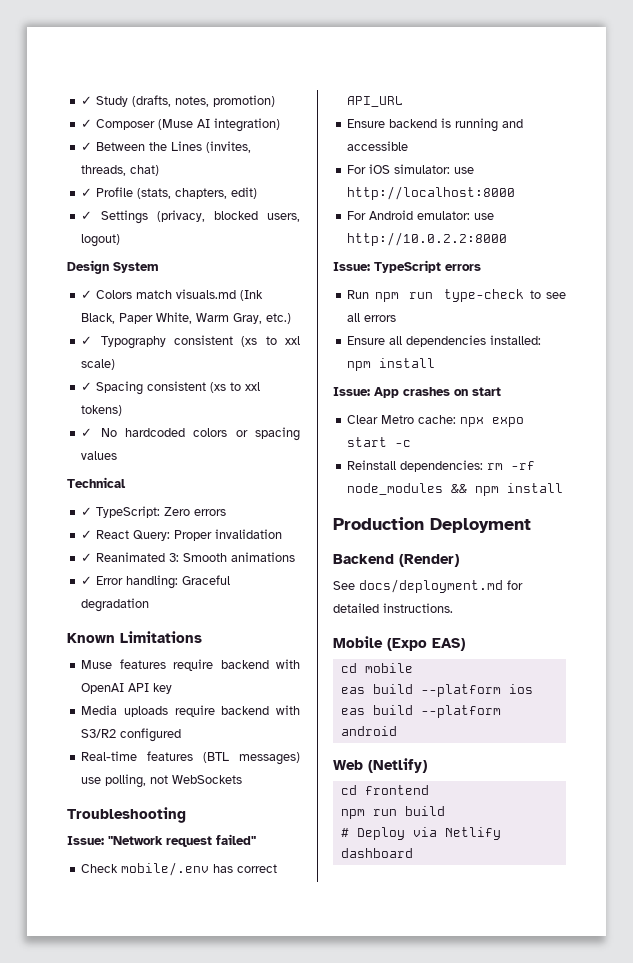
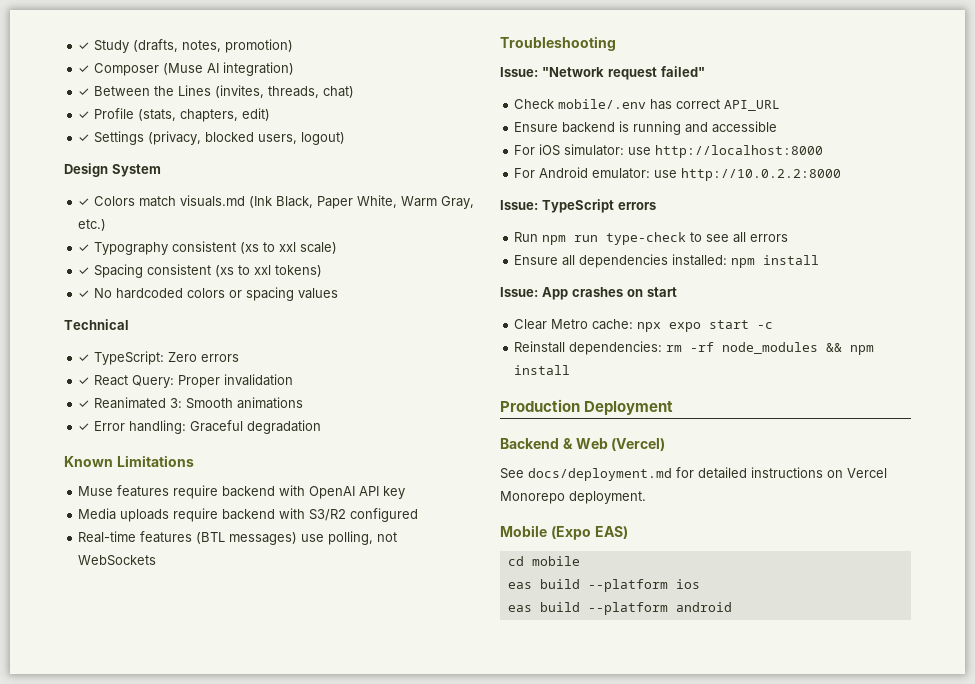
[399,554,459,567] (Render) -> [562,438,666,451] & Web (Vercel)
[383,603,453,613] instructions. -> [751,467,887,478] [500,491,646,504] instructions on Vercel Monorepo deployment.
[333,758,427,773] [340,785,429,795] [340,806,445,819] [340,827,501,840] [340,848,413,858] // Web (Netlify) // cd frontend // npm run build // # Deploy via Netlify dashboard -> (732, 607) none

